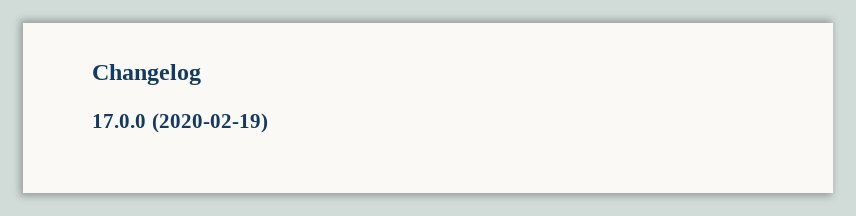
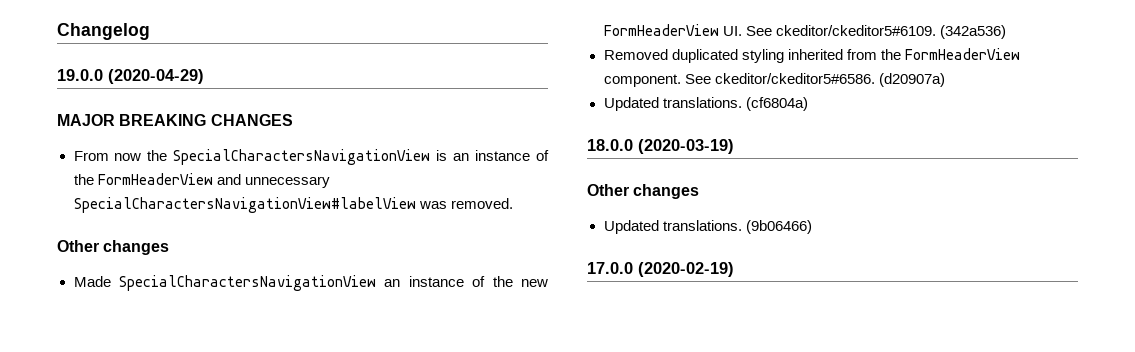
(201, 74) none -> [57,69,204,84] [57,114,293,126] [73,149,549,165] [73,173,330,188] [73,197,513,213] [57,240,170,255] [73,275,549,291] [603,24,1006,39] [603,48,1020,63] [603,73,945,87] [603,97,808,111] [587,139,734,154] [587,184,700,199] [603,220,812,234] // 19.0.0 (2020-04-29) // MAJOR BREAKING CHANGES // From now the SpecialCharactersNavigationView is an instance of the FormHeaderView and unnecessary SpecialCharactersNavigationView#labelView was removed. // Other changes // Made SpecialCharactersNavigationView an instance of the new FormHeaderView UI. See ckeditor/ckeditor5#6109. (342a536) // Removed duplicated styling inherited from the FormHeaderView component. See ckeditor/ckeditor5#6586. (d20907a) // Updated translations. (cf6804a) // 18.0.0 (2020-03-19) // Other changes // Updated translations. (9b06466)

